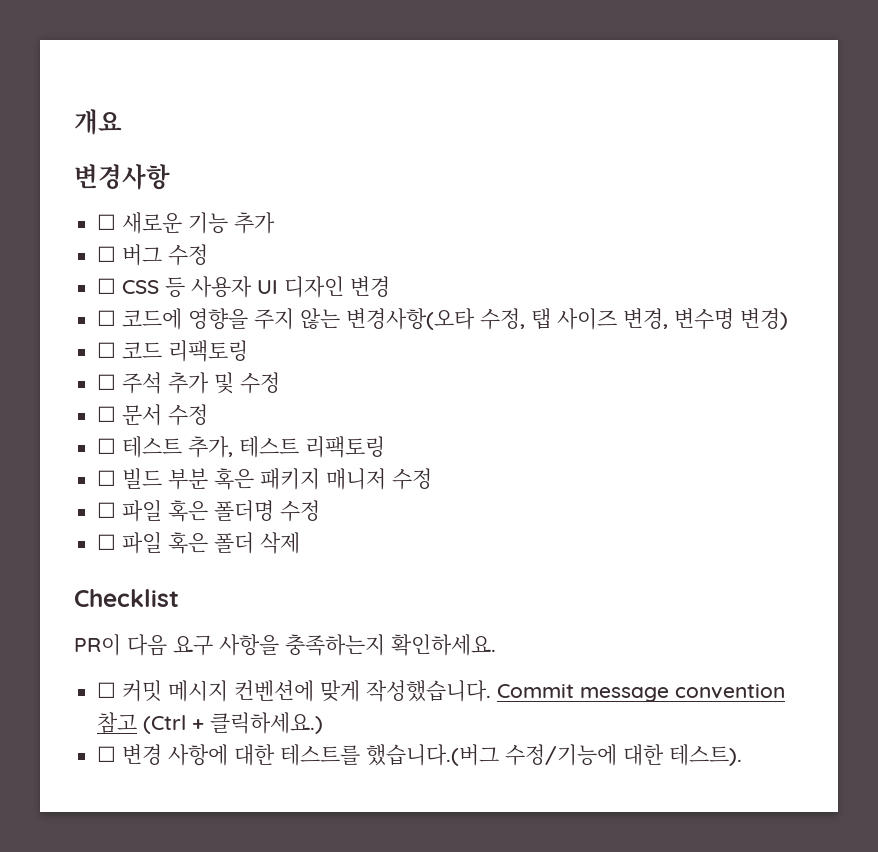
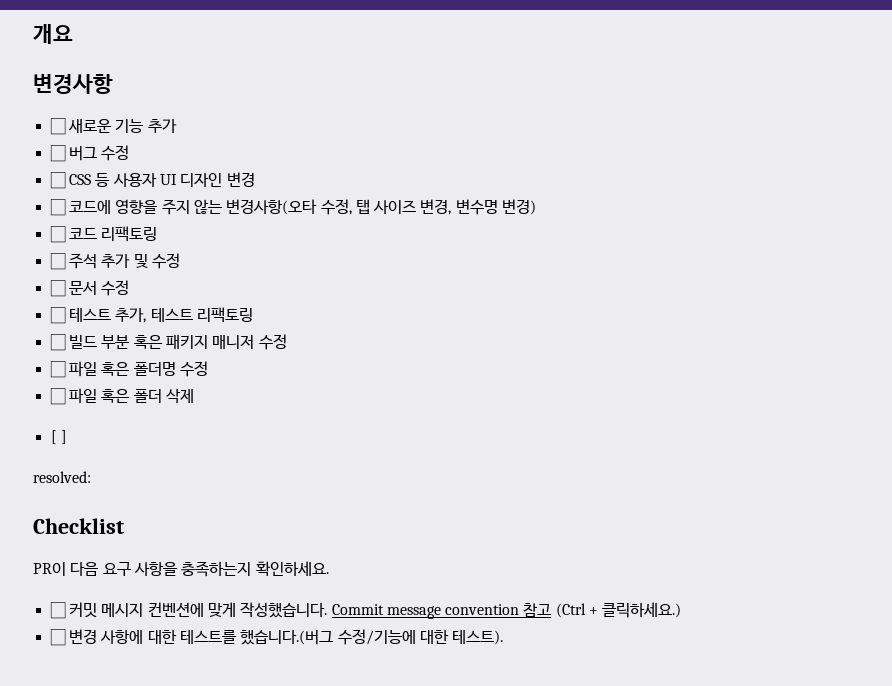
(301, 543) none -> [50,430,67,444] [33,471,91,483] // [ ] // resolved:

